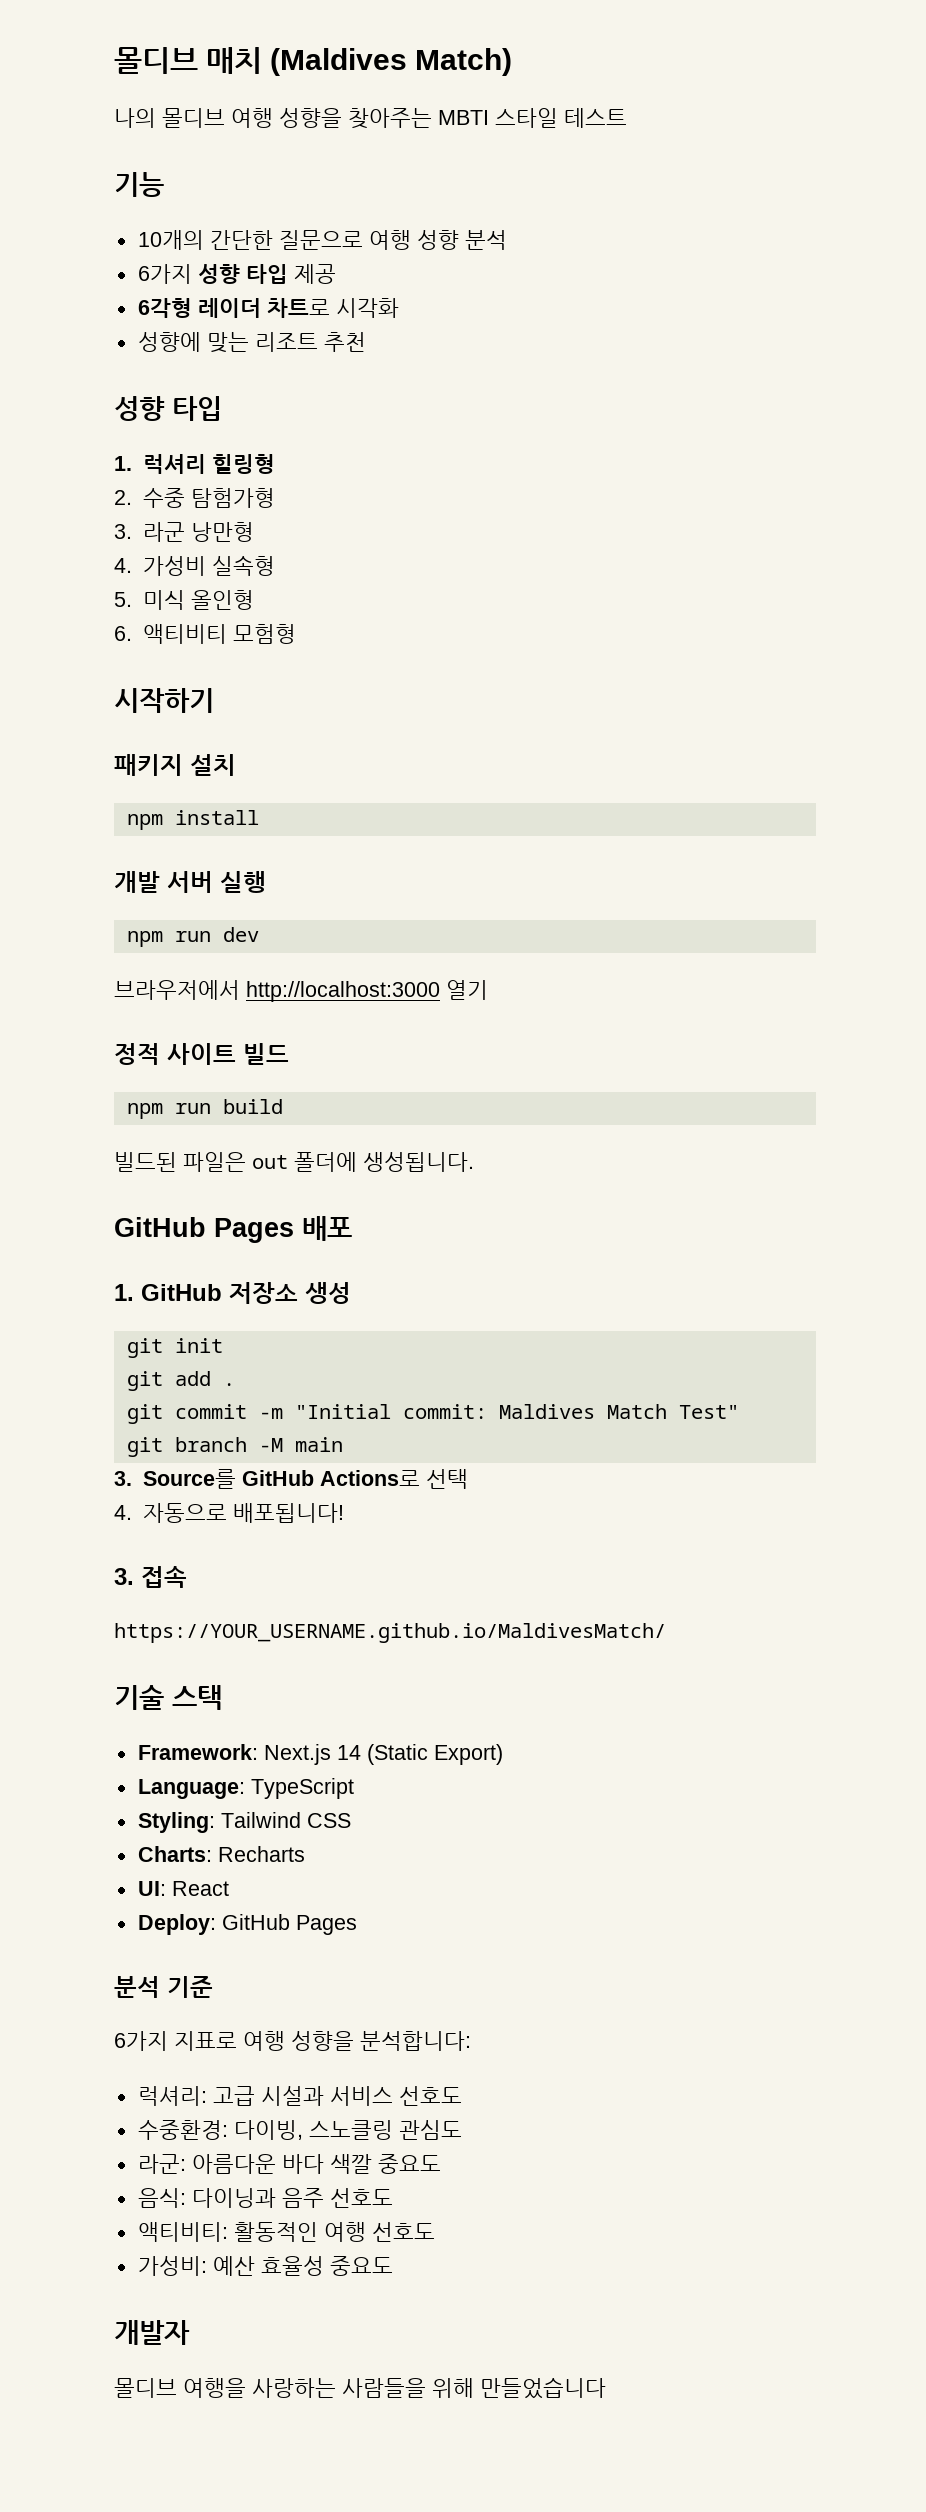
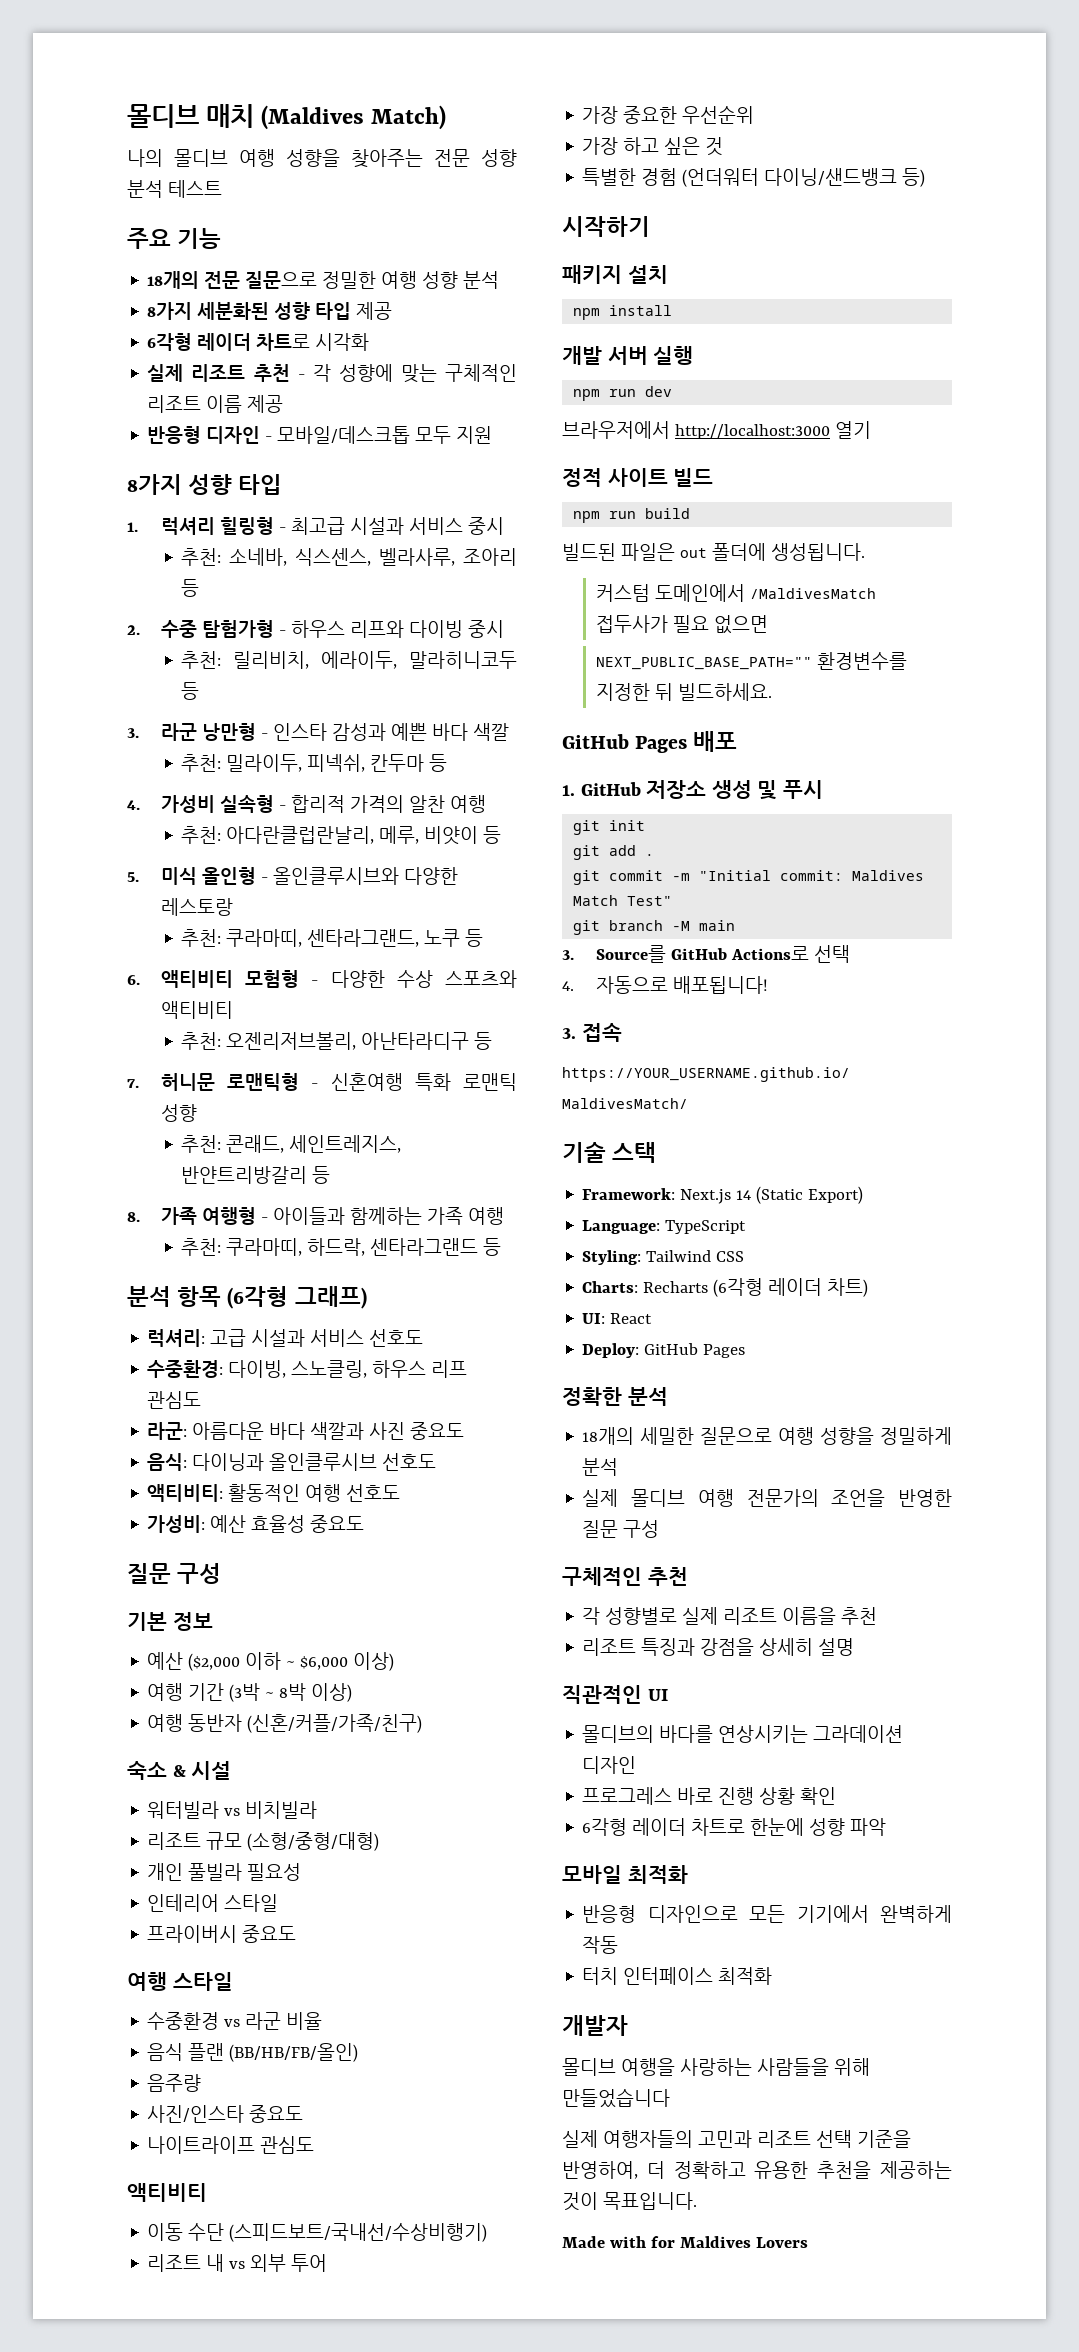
[438,108,558,128] MBTI 스타일 -> [434,149,517,167] [127,180,163,198] 전문 성향 분석
(627, 118) none -> [127,228,171,249] 주요
[137,230,363,250] 10개의 간단한 질문으로 -> [147,271,377,289] 18개의 전문 질문으로 정밀한
[137,264,192,284] 6가지 -> [147,302,270,320] 8가지 세분화된
[137,332,366,353] 성향에 맞는 리조트 추천 // -> [147,364,517,383] [147,395,284,413] [147,426,493,444] [127,474,182,495] 실제 리조트 추천 - 각 성향에 맞는 구체적인 리조트 이름 제공 // 반응형 디자인 - 모바일/데스크톱 모두 지원 // 8가지
[114,488,275,508] [114,522,254,542] [114,555,275,576] [114,590,254,610] [114,624,296,644] // 2. 수중 탐험가형 // 3. 라군 낭만형 // 4. 가성비 실속형 // 5. 미식 올인형 // 6. 액티비티 모험형 -> [278,517,504,535] [181,548,517,566] [181,579,200,597] [127,620,504,638] [181,651,517,669] [181,682,200,700] [127,723,509,741] [181,754,448,772] [127,795,486,813] [181,826,502,845] [127,867,458,885] [160,898,233,916] [181,929,484,947] [127,970,517,988] [160,1001,233,1019] [181,1032,493,1050] [127,1073,517,1091] [160,1104,197,1122] [181,1135,402,1153] [181,1166,331,1184] [127,1207,504,1225] [181,1238,502,1256] [127,1286,367,1309] [147,1329,424,1347] [147,1360,468,1378] [147,1391,202,1409] [147,1422,465,1440] [147,1453,437,1471] [147,1484,401,1502] [147,1515,365,1533] [127,1563,222,1584] [127,1612,213,1631] [147,1652,395,1671] [147,1683,353,1702] [147,1714,423,1733] [127,1761,232,1780] [147,1801,318,1819] [147,1832,380,1851] [147,1863,302,1881] [147,1894,279,1912] [147,1925,297,1943] [127,1972,233,1991] [147,2012,323,2030] [147,2043,359,2062] [147,2074,202,2092] [147,2105,304,2123] [147,2136,315,2154] [127,2183,207,2202] [147,2223,488,2242] [147,2254,328,2272] [582,105,755,124] [582,137,724,156] [582,168,926,187] - 최고급 시설과 서비스 중시 // 추천: 소네바, 식스센스, 벨라사루, 조아리 등 // 2. 수중 탐험가형 - 하우스 리프와 다이빙 중시 // 추천: 릴리비치, 에라이두, 말라히니코두 등 // 3. 라군 낭만형 - 인스타 감성과 예쁜 바다 색깔 // 추천: 밀라이두, 피넥쉬, 칸두마 등 // 4. 가성비 실속형 - 합리적 가격의 알찬 여행 // 추천: 아다란클럽란날리, 메루, 비얏이 등 // 5. 미식 올인형 - 올인클루시브와 다양한 레스토랑 // 추천: 쿠라마띠, 센타라그랜드, 노쿠 등 // 6. 액티비티 모험형 - 다양한 수상 스포츠와 액티비티 // 추천: 오젠리저브볼리, 아난타라디구 등 // 7. 허니문 로맨틱형 - 신혼여행 특화 로맨틱 성향 // 추천: 콘래드, 세인트레지스, 반얀트리방갈리 등 // 8. 가족 여행형 - 아이들과 함께하는 가족 여행 // 추천: 쿠라마띠, 하드락, 센타라그랜드 등 // 분석 항목 (6각형 그래프) // 럭셔리: 고급 시설과 서비스 선호도 // 수중환경: 다이빙, 스노클링, 하우스 리프 관심도 // 라군: 아름다운 바다 색깔과 사진 중요도 // 음식: 다이닝과 올인클루시브 선호도 // 액티비티: 활동적인 여행 선호도 // 가성비: 예산 효율성 중요도 // 질문 구성 // 기본 정보 // 예산 ($2,000 이하 ~ $6,000 이상) // 여행 기간 (3박 ~ 8박 이상) // 여행 동반자 (신혼/커플/가족/친구) // 숙소 & 시설 // 워터빌라 vs 비치빌라 // 리조트 규모 (소형/중형/대형) // 개인 풀빌라 필요성 // 인테리어 스타일 // 프라이버시 중요도 // 여행 스타일 // 수중환경 vs 라군 비율 // 음식 플랜 (BB/HB/FB/올인) // 음주량 // 사진/인스타 중요도 // 나이트라이프 관심도 // 액티비티 // 이동 수단 (스피드보트/국내선/수상비행기) // 리조트 내 vs 외부 투어 // 가장 중요한 우선순위 // 가장 하고 싶은 것 // 특별한 경험 (언더워터 다이닝/샌드뱅크 등)
(474, 1162) none -> [595,584,876,602] [595,615,768,634] [595,652,907,670] [595,683,772,701] // 커스텀 도메인에서 /MaldivesMatch 접두사가 필요 없으면 // NEXT_PUBLIC_BASE_PATH="" 환경변수를 지정한 뒤 빌드하세요.
(351, 1293) none -> [757,780,823,800] 및 푸시
(305, 1854) none -> [713,1278,869,1297] (6각형 레이더 차트)
[114,1976,213,1998] [114,2031,471,2051] [137,2086,462,2106] [137,2120,462,2140] [137,2154,441,2174] [137,2188,393,2208] [137,2222,435,2242] [137,2256,393,2276] 분석 기준 // 6가지 지표로 여행 성향을 분석합니다: // 럭셔리: 고급 시설과 서비스 선호도 // 수중환경: 다이빙, 스노클링 관심도 // 라군: 아름다운 바다 색깔 중요도 // 음식: 다이닝과 음주 선호도 // 액티비티: 활동적인 여행 선호도 // 가성비: 예산 효율성 중요도 -> [562,1387,668,1406] [582,1427,952,1445] [582,1458,619,1476] [582,1489,952,1507] [582,1520,660,1538] [562,1567,688,1586] [582,1607,878,1625] [582,1638,855,1656] [562,1685,668,1704] [582,1725,904,1743] [582,1756,637,1774] [582,1787,837,1805] [582,1818,887,1836] [562,1865,688,1884] [582,1905,952,1923] [582,1936,619,1954] [582,1967,773,1985] 정확한 분석 // 18개의 세밀한 질문으로 여행 성향을 정밀하게 분석 // 실제 몰디브 여행 전문가의 조언을 반영한 질문 구성 // 구체적인 추천 // 각 성향별로 실제 리조트 이름을 추천 // 리조트 특징과 강점을 상세히 설명 // 직관적인 UI // 몰디브의 바다를 연상시키는 그라데이션 디자인 // 프로그레스 바로 진행 상황 확인 // 6각형 레이더 차트로 한눈에 성향 파악 // 모바일 최적화 // 반응형 디자인으로 모든 기기에서 완벽하게 작동 // 터치 인터페이스 최적화
(606, 2388) none -> [562,2130,911,2148] [562,2161,952,2179] [562,2192,697,2211] [562,2236,808,2248] // 실제 여행자들의 고민과 리조트 선택 기준을 반영하여, 더 정확하고 유용한 추천을 제공하는 것이 목표입니다. // Made with for Maldives Lovers

